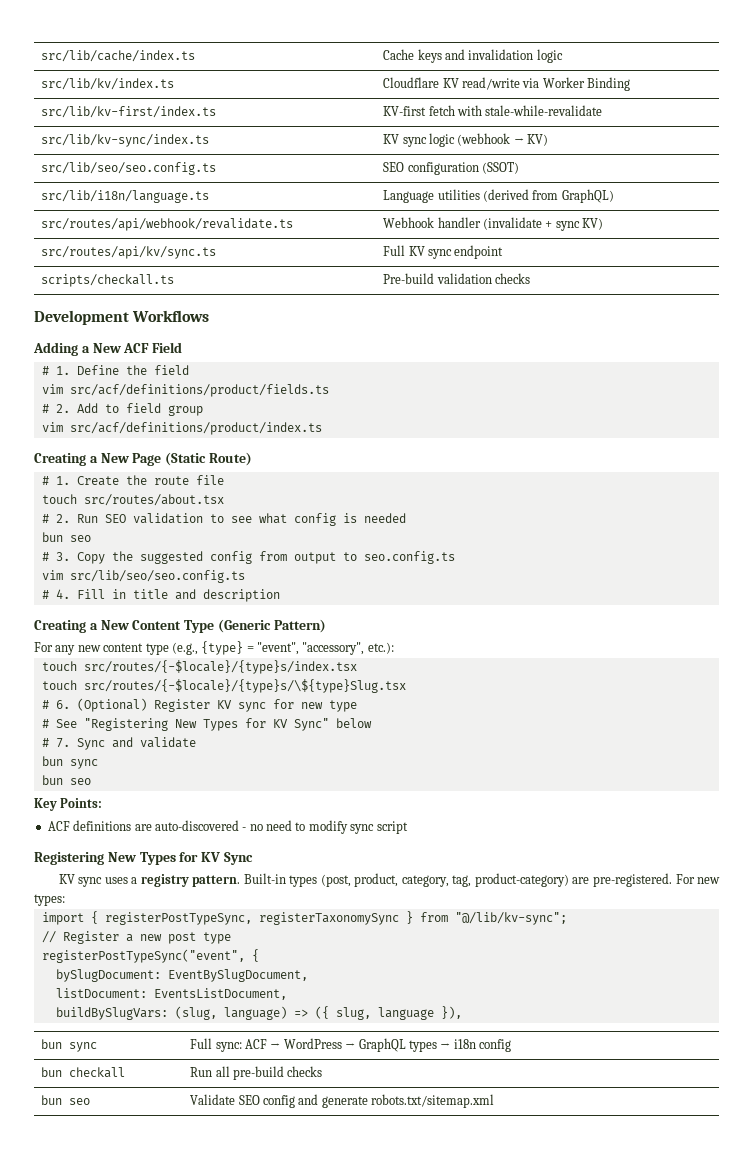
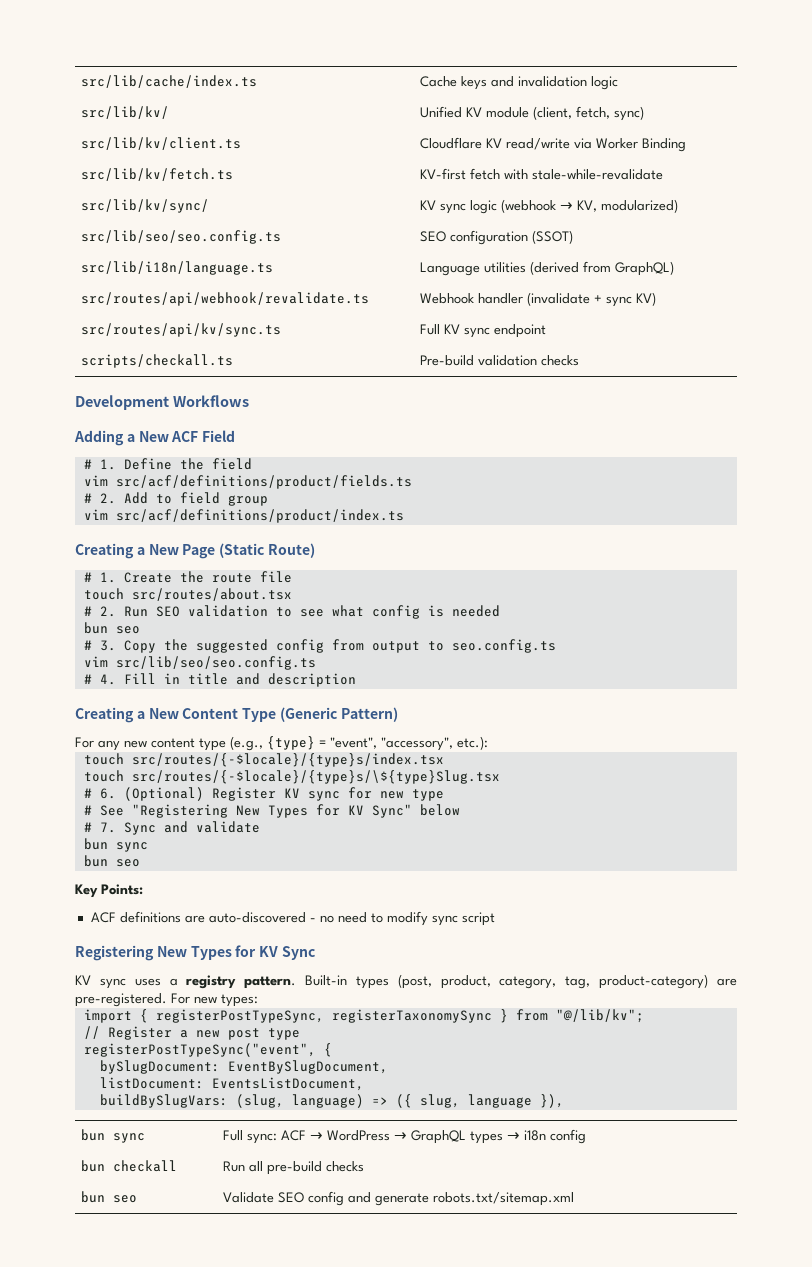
[41,78,175,90] src/lib/kv/index.ts -> [81,106,170,119] [420,106,645,121] [81,137,242,150] src/lib/kv/ | Unified KV module (client, fetch, sync) // src/lib/kv/client.ts
[41,106,217,118] src/lib/kv-first/index.ts -> [81,168,234,181] src/lib/kv/fetch.ts
[41,134,210,147] src/lib/kv-sync/index.ts -> [81,199,210,213] src/lib/kv/sync/
[527,134,549,146] KV) -> [577,199,679,213] KV, modularized)
[454,912,567,925] "@/lib/kv-sync"; -> [555,1009,644,1023] "@/lib/kv";

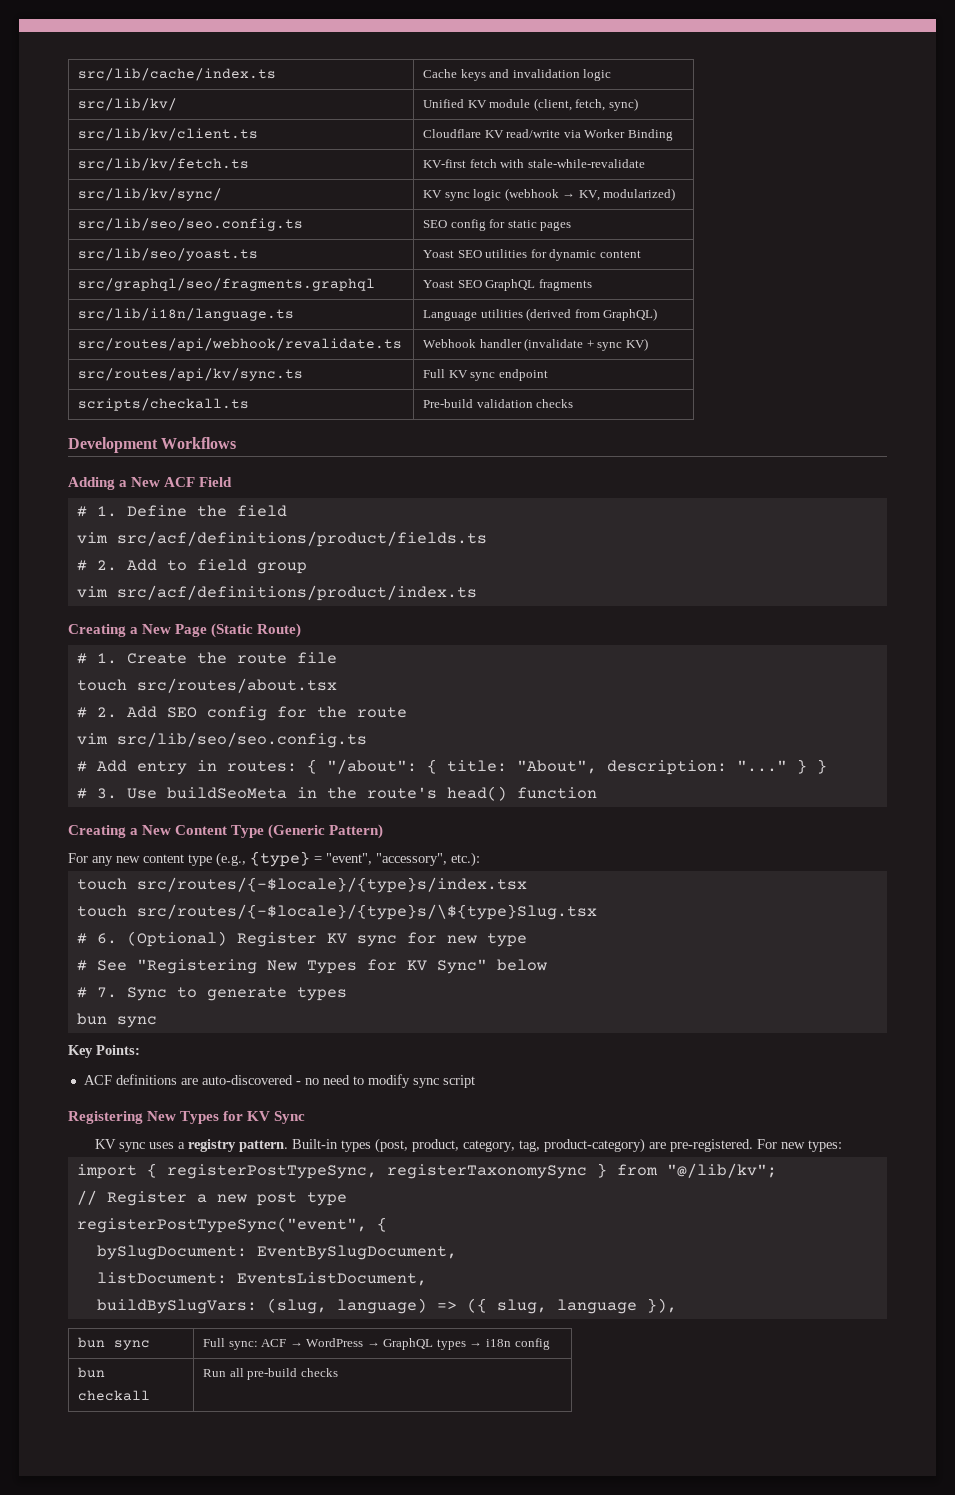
[450,230,574,245] configuration (SSOT) -> [450,219,572,231] [78,248,259,261] [423,249,641,261] [78,278,376,291] [423,279,592,291] config for static pages // src/lib/seo/yoast.ts | Yoast SEO utilities for dynamic content // src/graphql/seo/fragments.graphql | Yoast SEO GraphQL fragments
[123,605,500,619] [83,622,140,634] [83,639,556,653] [83,656,316,670] [83,673,356,687] Run SEO validation to see what config is needed // bun seo // # 3. Copy the suggested config from output to seo.config.ts // vim src/lib/seo/seo.config.ts // # 4. Fill in title and description -> [126,706,407,721] [76,732,367,748] [76,759,827,775] [76,786,597,801] Add SEO config for the route // vim src/lib/seo/seo.config.ts // # Add entry in routes: { "/about": { title: "About", description: "..." } } // # 3. Use buildSeoMeta in the route's head() function
[163,821,260,833] [83,838,148,852] [83,855,140,867] and validate // bun sync // bun seo -> [176,987,347,1001] [76,1013,157,1028] to generate types // bun sync
[81,1191,138,1203] [223,1191,575,1206] // bun seo | Validate SEO config and generate robots.txt/sitemap.xml -> (338, 1372) none

